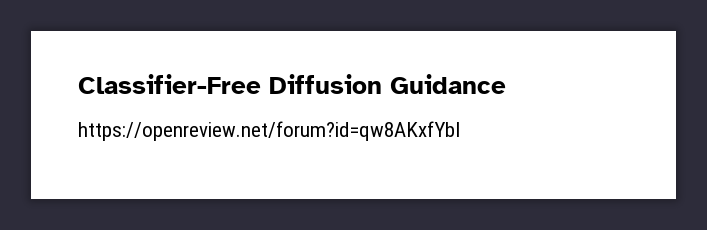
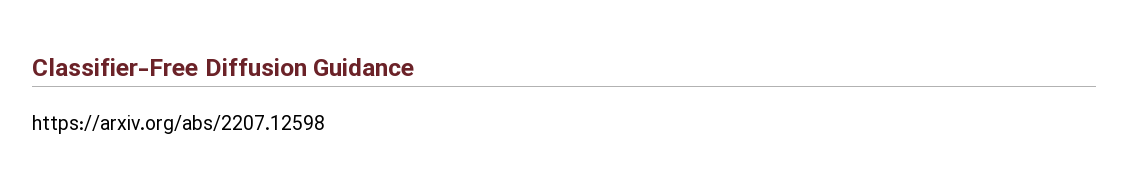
[78,121,461,141] https://openreview.net/forum?id=qw8AKxfYbI -> [32,115,325,134] https://arxiv.org/abs/2207.12598

